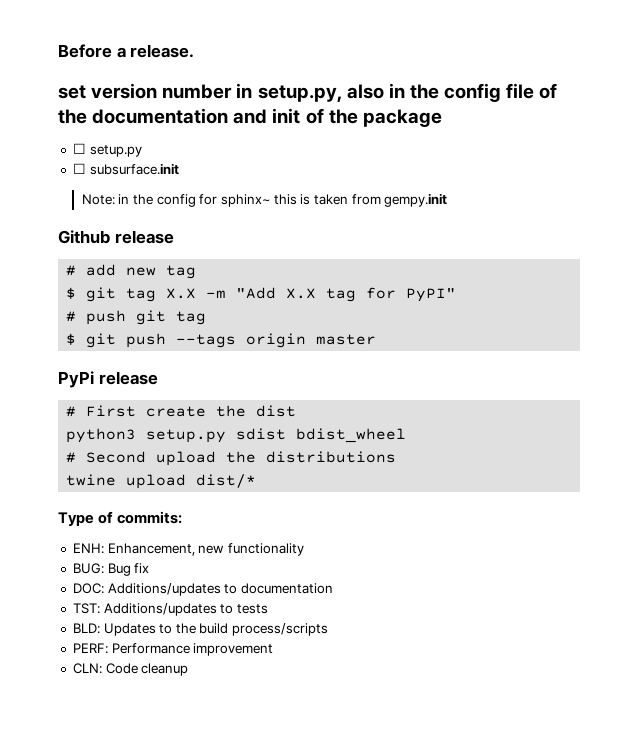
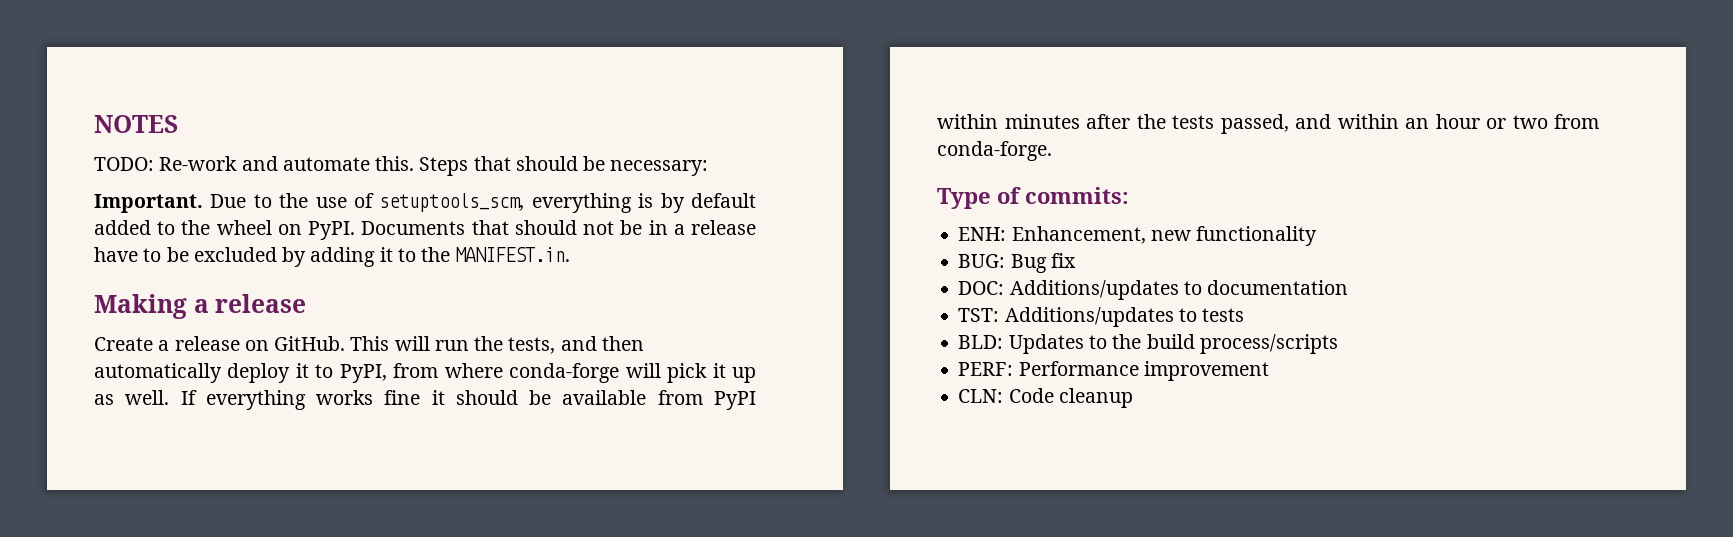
[58,44,195,58] [58,83,558,102] [58,108,442,127] [72,143,142,157] [72,163,179,175] [81,193,448,207] [58,230,174,244] [66,264,197,279] [66,287,457,302] [66,310,207,325] [66,333,377,348] [58,371,158,388] [66,405,297,417] [66,428,407,443] [66,451,397,466] [66,474,257,489] Before a release. // set version number in setup.py, also in the config file of the documentation and init of the package // ☐ setup.py // ☐ subsurface.init // Note: in the config for sphinx~ this is taken from gempy.init // Github release // # add new tag // $ git tag X.X -m "Add X.X tag for PyPI" // # push git tag // $ git push --tags origin master // PyPi release // # First create the dist // python3 setup.py sdist bdist_wheel // # Second upload the distributions // twine upload dist/* -> [94,115,178,133] [94,156,709,176] [94,193,756,213] [94,220,757,240] [94,247,571,267] [94,294,307,319] [94,336,644,354] [94,363,757,383] [94,390,756,410] [937,114,1599,134] [937,141,1052,161] NOTES // TODO: Re-work and automate this. Steps that should be necessary: // Important. Due to the use of setuptools_scm, everything is by default added to the wheel on PyPI. Documents that should not be in a release have to be excluded by adding it to the MANIFEST.in. // Making a release // Create a release on GitHub. This will run the tests, and then automatically deploy it to PyPI, from where conda-forge will pick it up as well. If everything works fine it should be available from PyPI within minutes after the tests passed, and within an hour or two from conda-forge.

